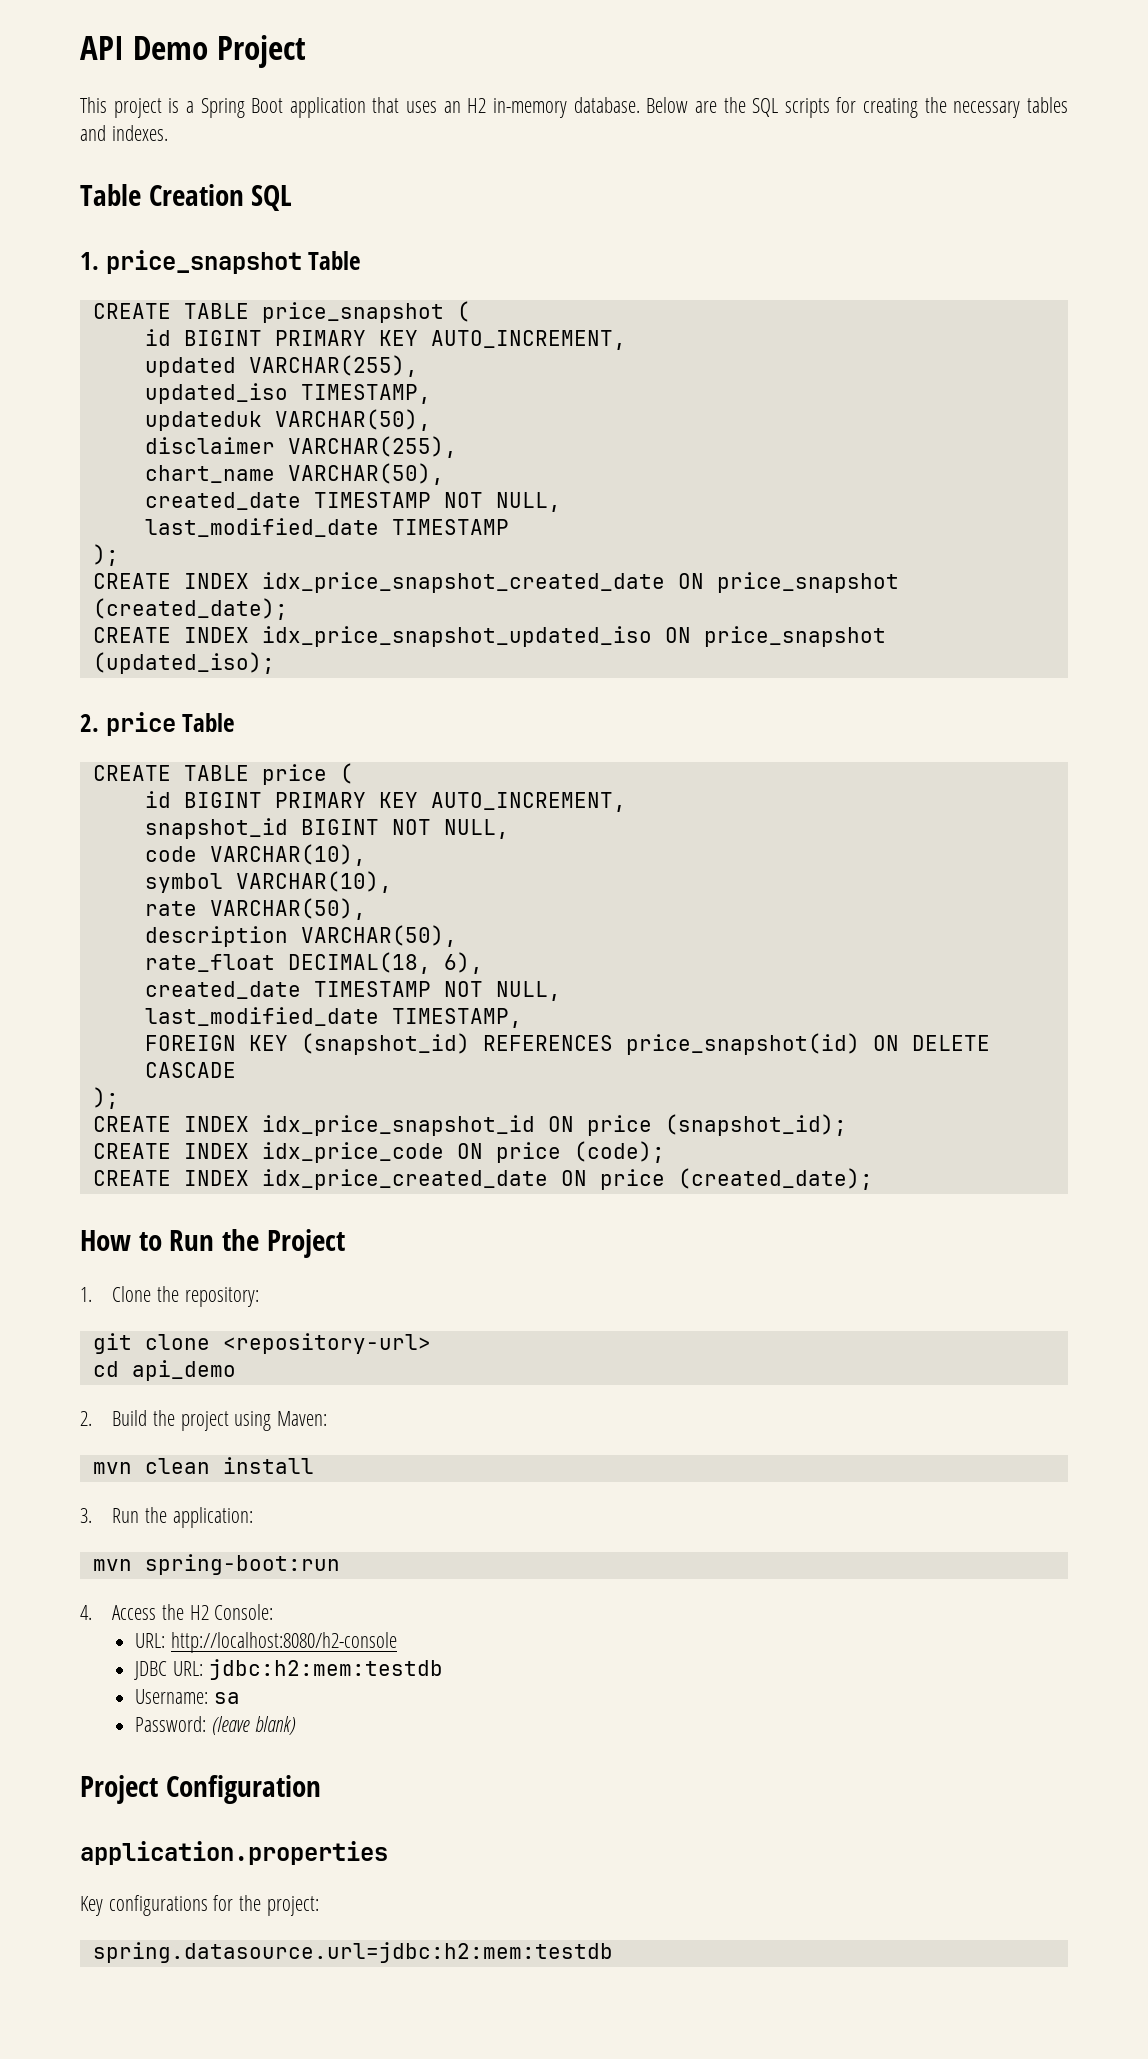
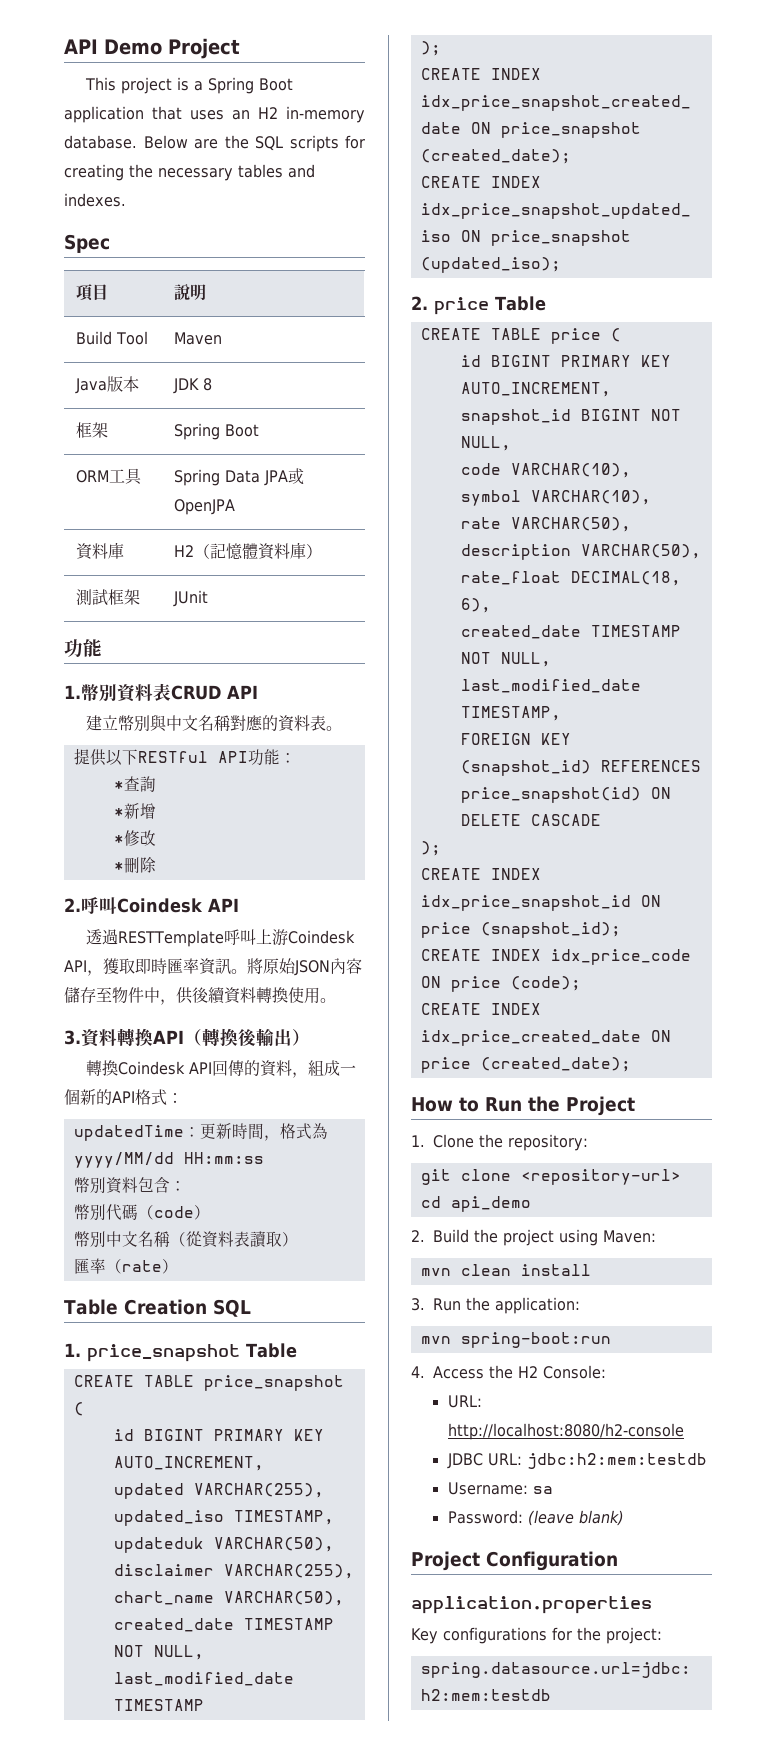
(168, 133) none -> [64,234,110,253] [76,284,109,301] [174,283,207,300] [76,331,149,345] [174,332,223,345] [75,376,140,394] [173,378,213,394] [76,422,109,438] [174,423,260,440] [76,468,143,485] [174,468,304,486] [174,499,236,515] [76,542,125,560] [174,542,323,560] [76,589,141,606] [173,590,209,607] [64,639,102,657] [64,683,258,702] [86,715,343,732] [73,748,296,766] [113,776,156,792] [113,803,156,819] [113,830,156,846] [113,857,156,873] [64,897,239,914] [86,929,356,947] [64,958,362,976] [64,987,336,1005] [64,1028,310,1047] [86,1060,357,1078] [64,1089,183,1105] [73,1123,328,1141] [73,1152,264,1168] [73,1177,186,1194] [73,1204,210,1221] [73,1231,298,1248] [73,1258,178,1274] // Spec // 項目 | 說明 // Build Tool | Maven // Java版本 | JDK 8 // 框架 | Spring Boot // ORM工具 | Spring Data JPA或OpenJPA // 資料庫 | H2（記憶體資料庫） // 測試框架 | JUnit // 功能 // 1.幣別資料表CRUD API // 建立幣別與中文名稱對應的資料表。 // 提供以下RESTful API功能： // *查詢 // *新增 // *修改 // *刪除 // 2.呼叫Coindesk API // 透過RESTTemplate呼叫上游Coindesk API，獲取即時匯率資訊。將原始JSON內容儲存至物件中，供後續資料轉換使用。 // 3.資料轉換API（轉換後輸出） // 轉換Coindesk API回傳的資料，組成一個新的API格式： // updatedTime：更新時間，格式為yyyy/MM/dd HH:mm:ss // 幣別資料包含： // 幣別代碼（code） // 幣別中文名稱（從資料表讀取） // 匯率（rate）

